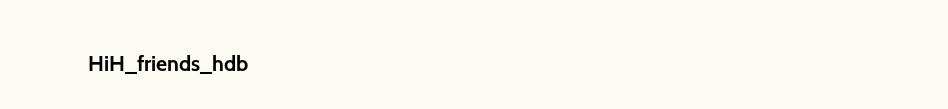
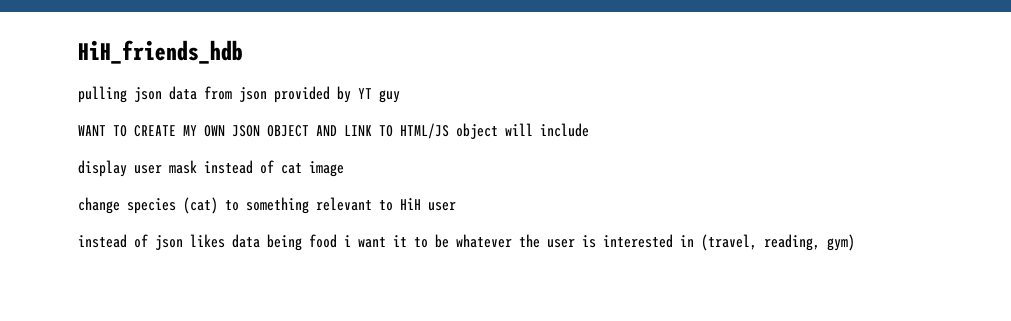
(248, 64) none -> [78,86,400,103] [78,123,589,139] [78,160,344,177] [78,197,456,214] [78,234,855,251] // pulling json data from json provided by YT guy // WANT TO CREATE MY OWN JSON OBJECT AND LINK TO HTML/JS object will include // display user mask instead of cat image // change species (cat) to something relevant to HiH user // instead of json likes data being food i want it to be whatever the user is interested in (travel, reading, gym)

